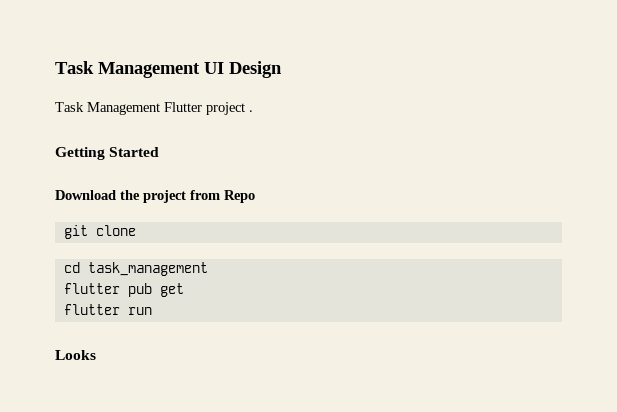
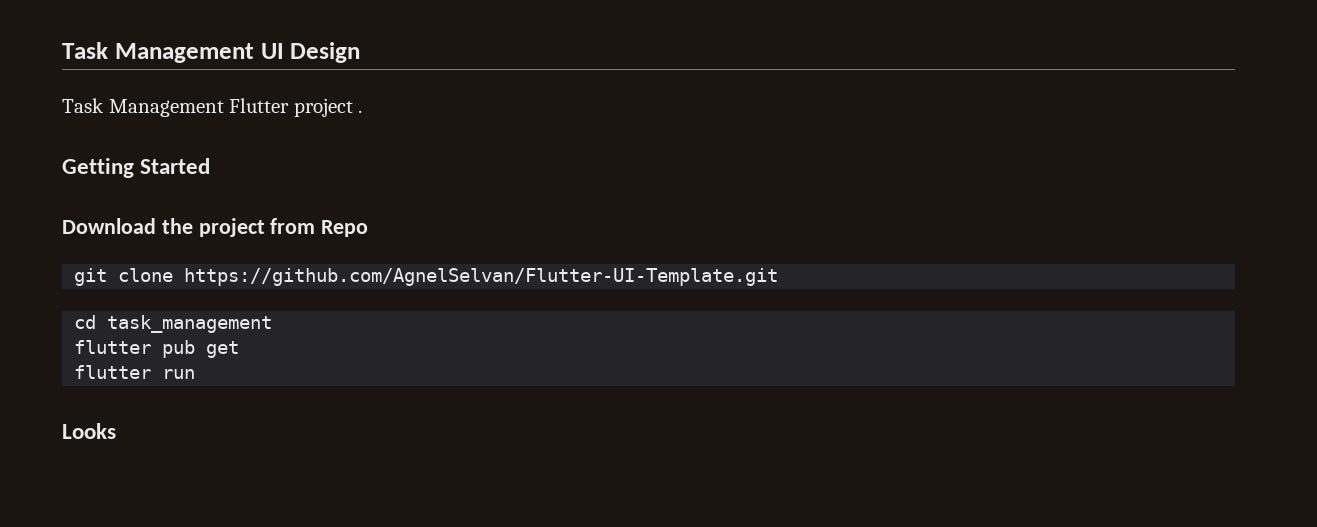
(136, 230) none -> [184,268,779,286] https://github.com/AgnelSelvan/Flutter-UI-Template.git

